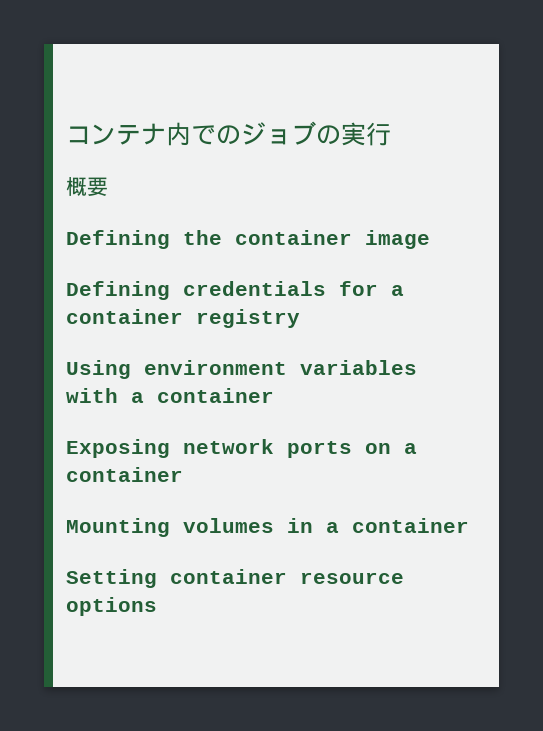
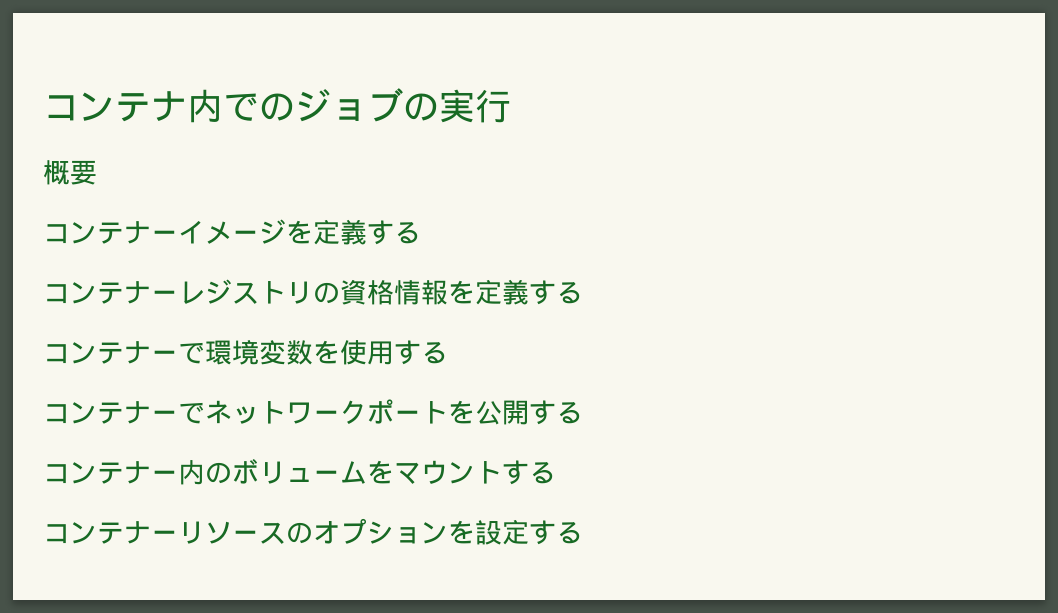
[66,230,430,249] [66,281,404,300] [66,309,300,328] [66,360,417,379] [66,388,274,403] [66,439,417,458] [66,467,183,482] [66,518,469,537] [66,569,404,588] [66,597,157,616] Defining the container image // Defining credentials for a container registry // Using environment variables with a container // Exposing network ports on a container // Mounting volumes in a container // Setting container resource options -> [43,219,421,245] [43,279,583,305] [43,339,448,365] [43,399,583,425] [43,459,556,485] [43,518,583,545] コンテナーイメージを定義する // コンテナーレジストリの資格情報を定義する // コンテナーで環境変数を使用する // コンテナーでネットワークポートを公開する // コンテナー内のボリュームをマウントする // コンテナーリソースのオプションを設定する

